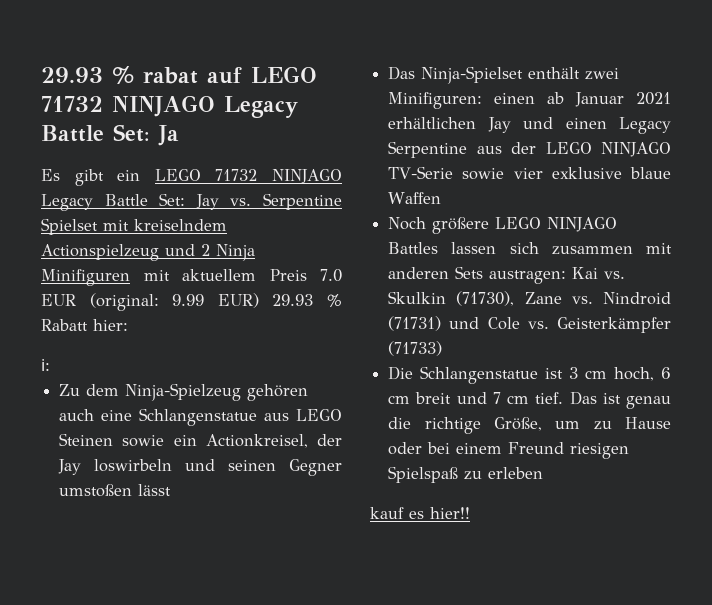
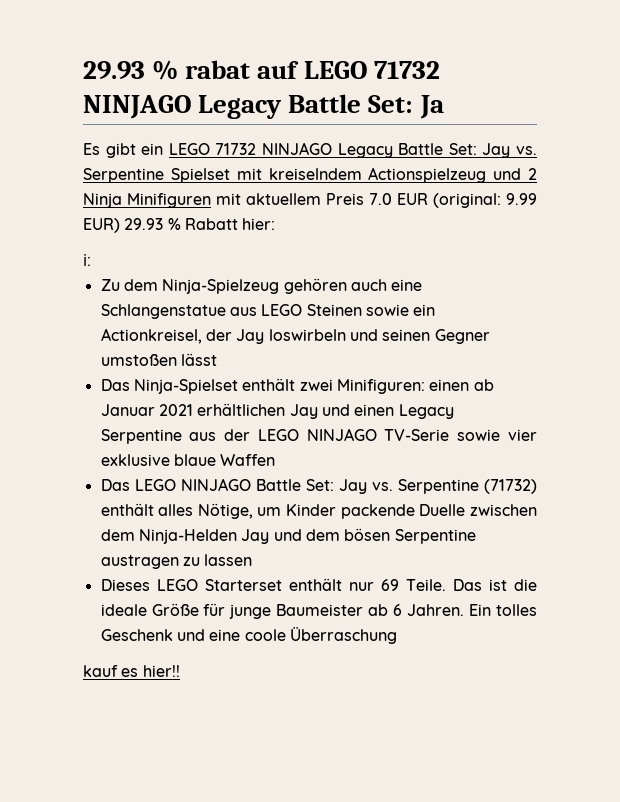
[388,217,618,234] [388,242,672,255] [388,266,626,284] [388,291,671,306] [388,316,671,333] [388,341,443,356] [388,366,671,384] [388,391,671,409] [388,417,671,434] [388,442,630,459] [388,466,544,483] Noch größere LEGO NINJAGO Battles lassen sich zusammen mit anderen Sets austragen: Kai vs. Skulkin (71730), Zane vs. Nindroid (71731) und Cole vs. Geisterkämpfer (71733) // Die Schlangenstatue ist 3 cm hoch, 6 cm breit und 7 cm tief. Das ist genau die richtige Größe, um zu Hause oder bei einem Freund riesigen Spielspaß zu erleben -> [100,478,537,494] [100,503,537,519] [100,528,476,544] [100,554,253,569] [100,578,537,591] [100,603,537,619] [100,627,397,644] Das LEGO NINJAGO Battle Set: Jay vs. Serpentine (71732) enthält alles Nötige, um Kinder packende Duelle zwischen dem Ninja-Helden Jay und dem bösen Serpentine austragen zu lassen // Dieses LEGO Starterset enthält nur 69 Teile. Das ist die ideale Größe für junge Baumeister ab 6 Jahren. Ein tolles Geschenk und eine coole Überraschung

